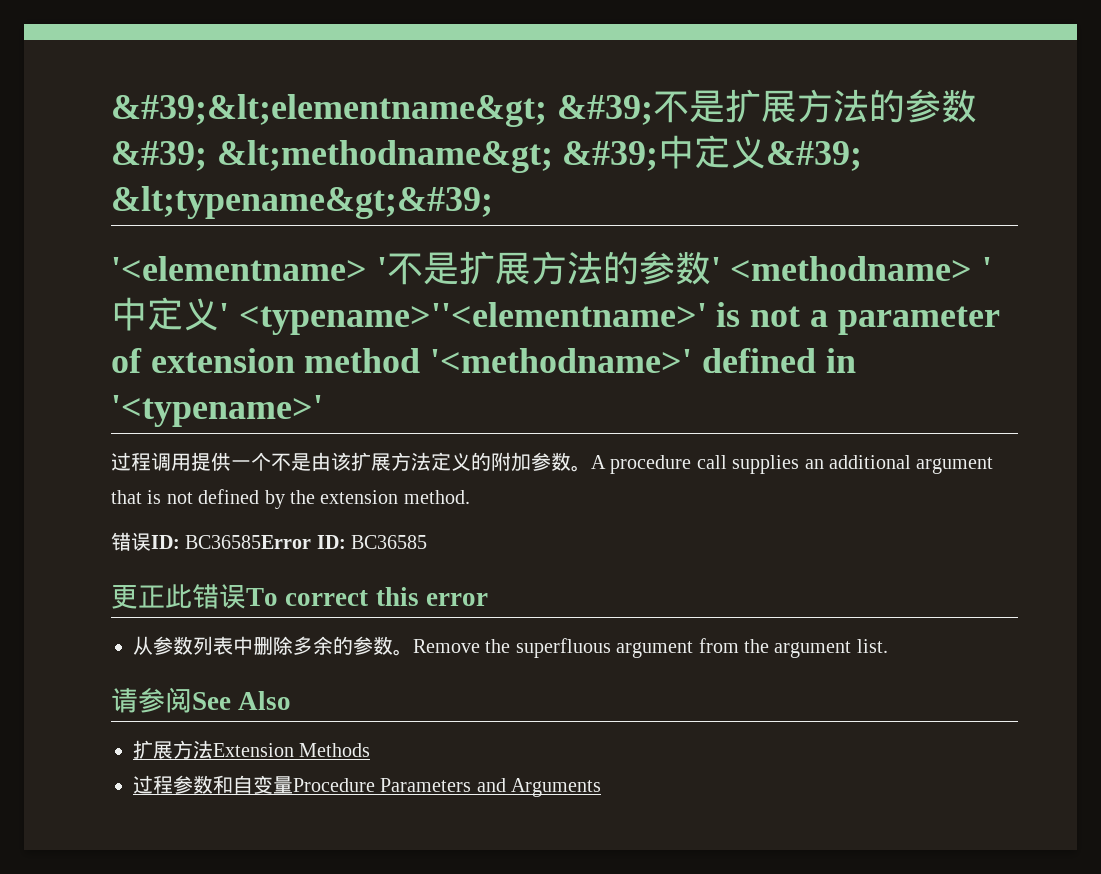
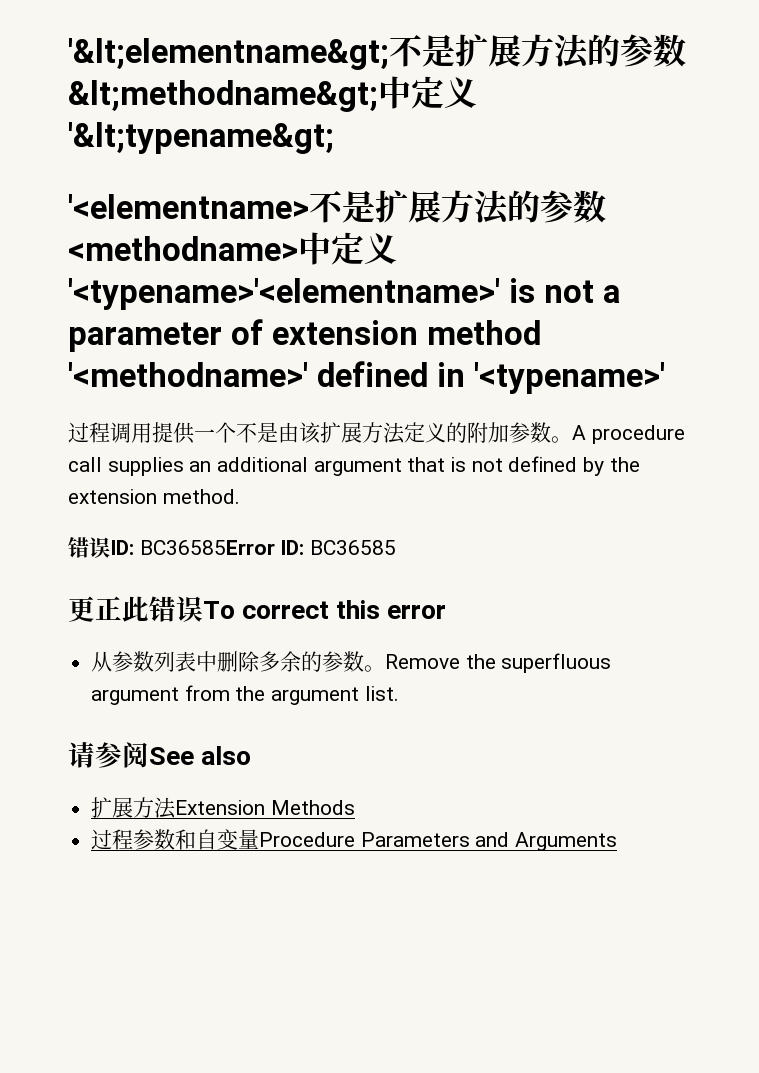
[111,89,977,127] [111,135,863,173] [111,186,493,219] &#39;&lt;elementname&gt; &#39;不是扩展方法的参数&#39; &lt;methodname&gt; &#39;中定义&#39; &lt;typename&gt;&#39; -> [68,34,686,70] [68,76,477,112] [68,122,334,154] '&lt;elementname&gt;不是扩展方法的参数&lt;methodname&gt;中定义'&lt;typename&gt;
[376,251,993,285] [111,297,707,335] '不是扩展方法的参数' <methodname> '中定义' <typename>''<elementname>' -> [309,190,606,225] [68,232,397,265] [68,278,500,310] 不是扩展方法的参数<methodname>中定义'<typename>'<elementname>'
[238,691,292,710] Also -> [201,746,252,765] also

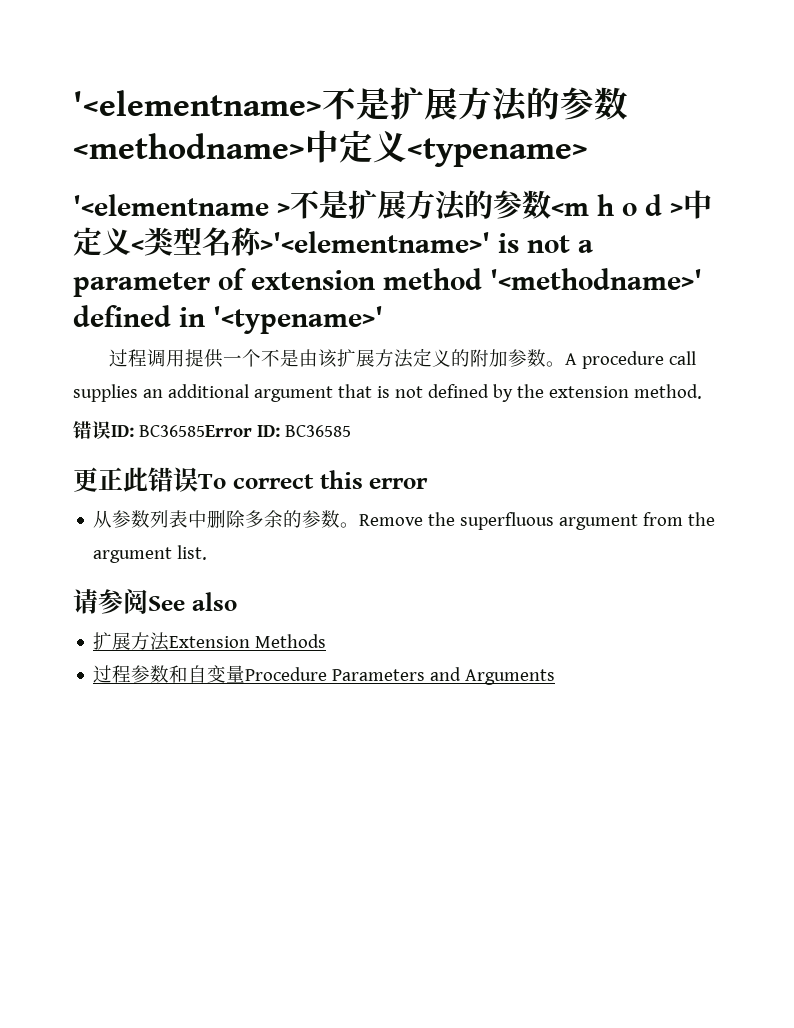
[68,34,686,70] [68,76,477,112] [68,122,334,154] '&lt;elementname&gt;不是扩展方法的参数&lt;methodname&gt;中定义'&lt;typename&gt; // -> (73, 103) none
[68,278,500,310] '<typename>'<elementname>' -> [407,138,588,167] [73,190,712,221] [73,227,490,256] <typename> // '<elementname >不是扩展方法的参数<m h o d >中定义<类型名称>'<elementname>'

